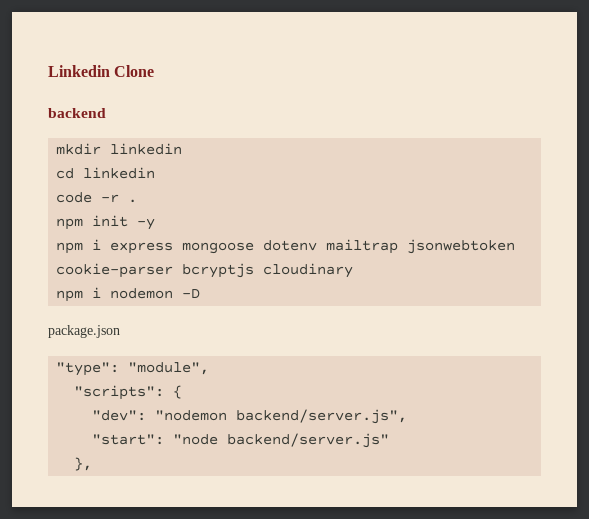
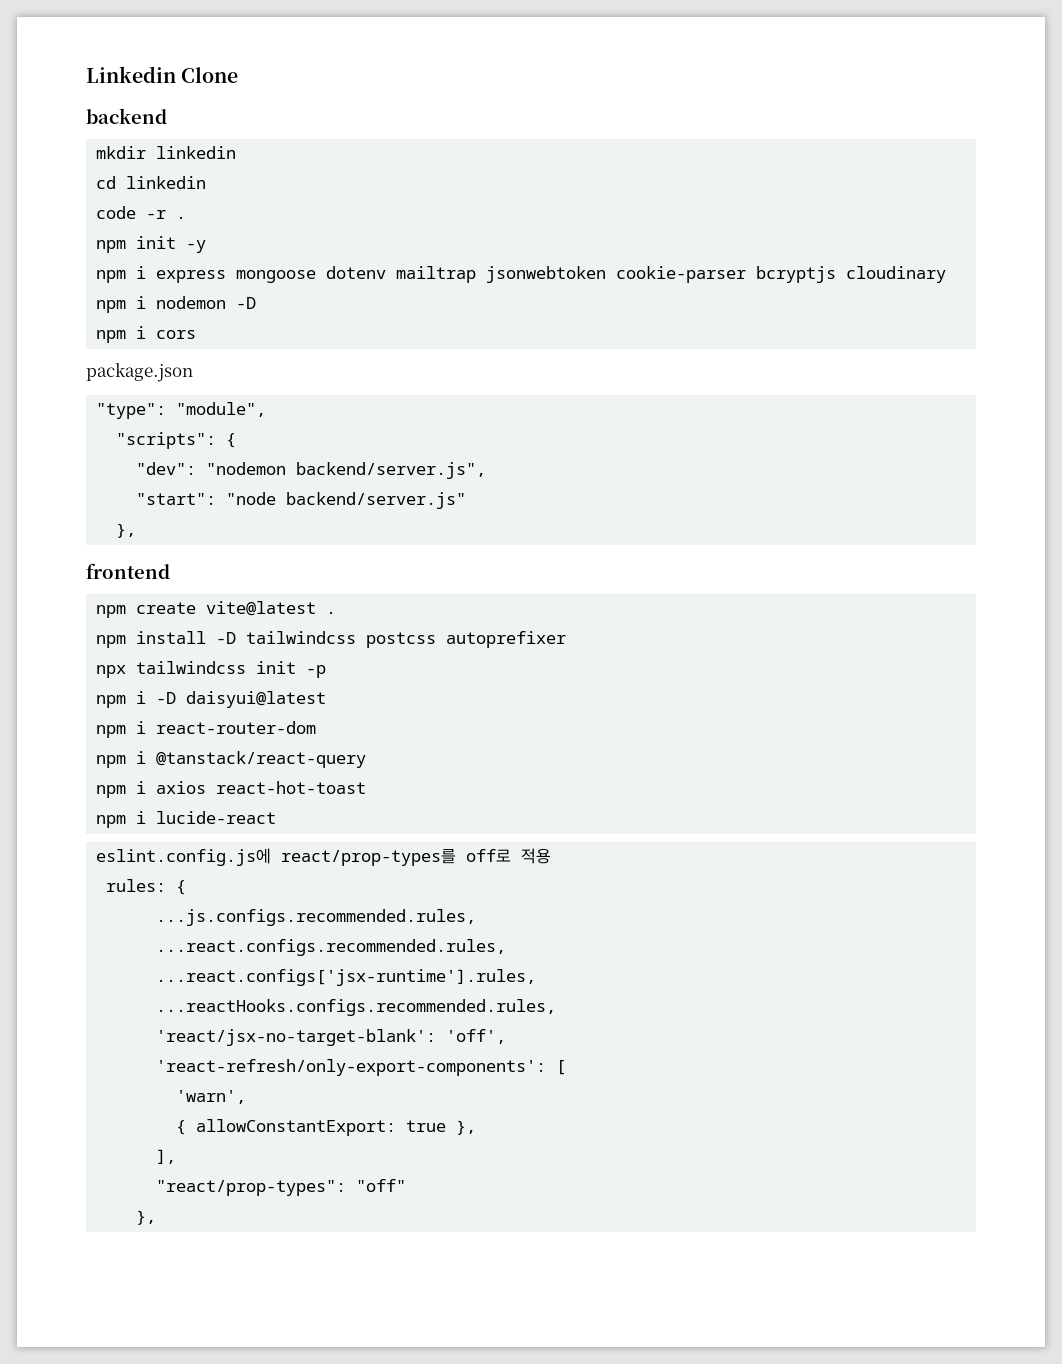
(201, 293) none -> [96,326,197,343] // npm i cors
(93, 464) none -> [86,563,170,579] [96,601,337,618] [96,631,567,648] [96,661,327,678] [96,691,327,708] [96,721,317,738] [96,751,367,768] [96,781,367,798] [96,811,277,828] [96,848,552,866] [106,879,187,895] [156,909,477,926] [156,939,507,956] [156,969,537,986] [156,999,557,1016] [156,1029,507,1046] [156,1059,567,1076] [176,1090,247,1104] [176,1119,477,1136] [156,1149,177,1164] [156,1179,407,1196] [136,1210,157,1225] // frontend // npm create vite@latest . // npm install -D tailwindcss postcss autoprefixer // npx tailwindcss init -p // npm i -D daisyui@latest // npm i react-router-dom // npm i @tanstack/react-query // npm i axios react-hot-toast // npm i lucide-react // eslint.config.js에 react/prop-types를 off로 적용 // rules: { // ...js.configs.recommended.rules, // ...react.configs.recommended.rules, // ...react.configs['jsx-runtime'].rules, // ...reactHooks.configs.recommended.rules, // 'react/jsx-no-target-blank': 'off', // 'react-refresh/only-export-components': [ // 'warn', // { allowConstantExport: true }, // ], // "react/prop-types": "off" // },

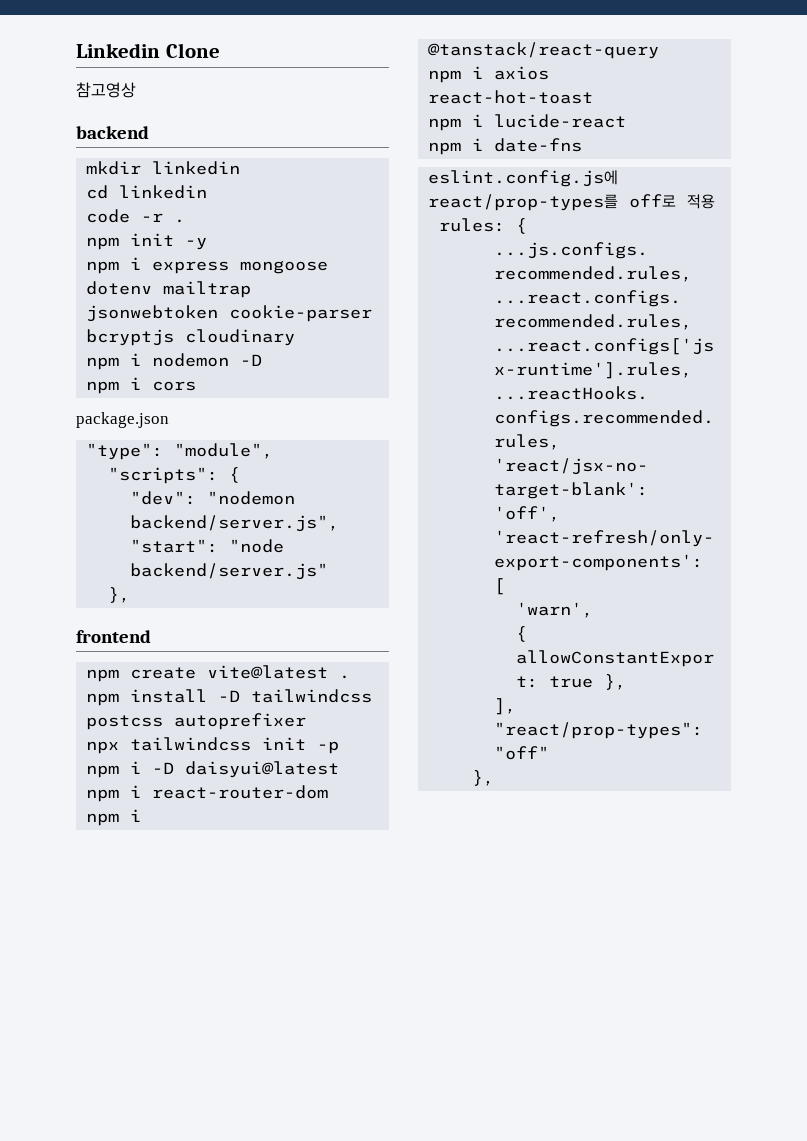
(239, 75) none -> [76,82,136,98] // 참고영상
(277, 817) none -> [428,138,583,155] // npm i date-fns

